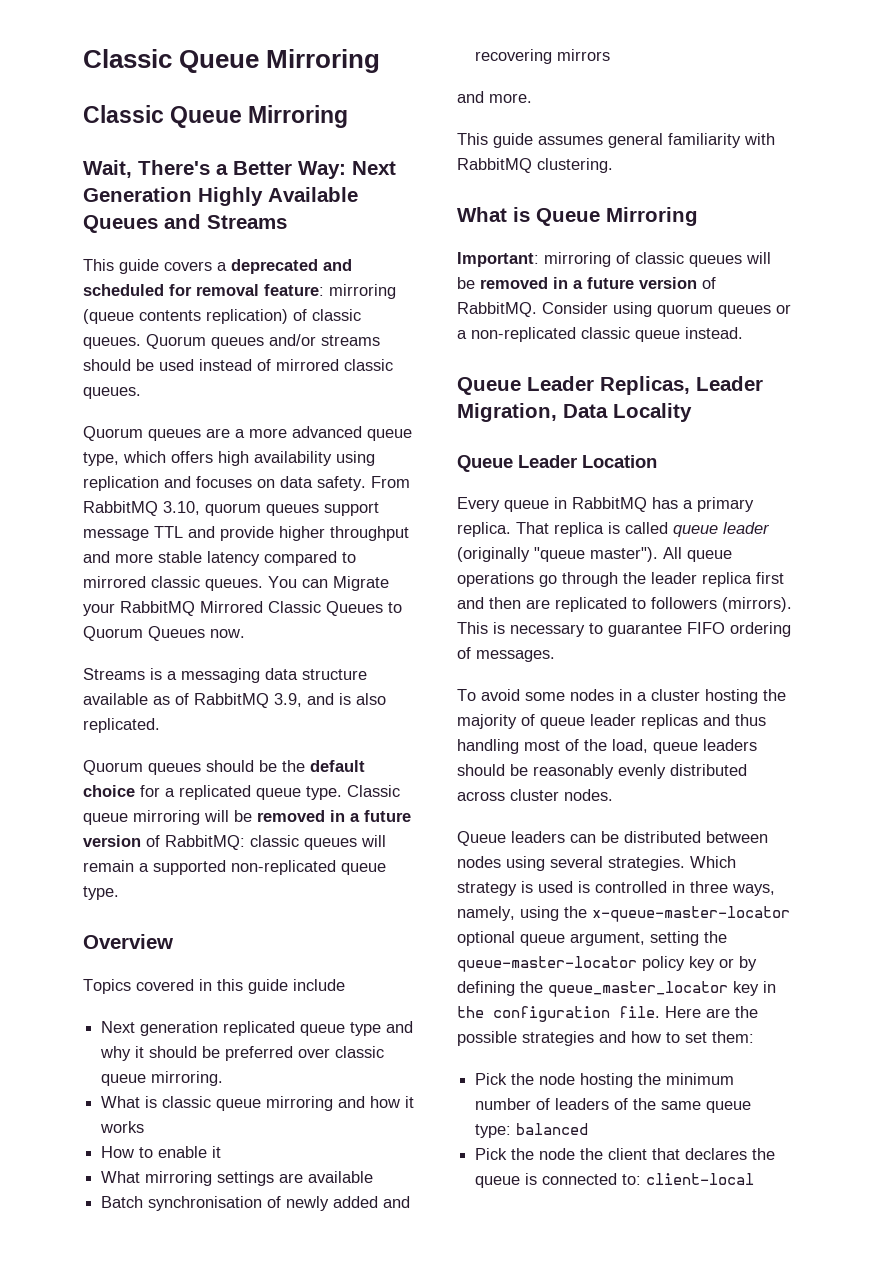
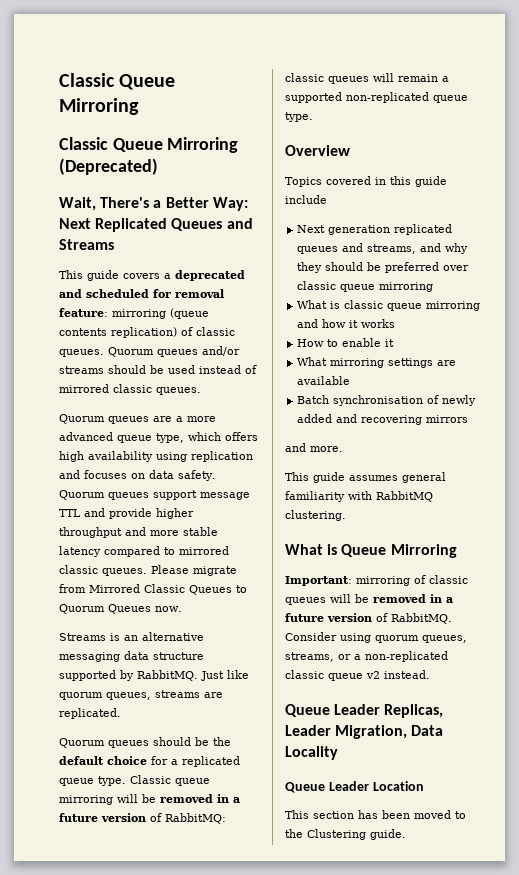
(349, 116) none -> [59,158,158,175] (Deprecated)
[83,187,358,206] Generation Highly Available -> [95,218,168,232] Replicated
[371,476,410,488] [83,501,261,516] From RabbitMQ 3.10, quorum -> [59,490,105,500] Quorum
[268,576,389,591] [83,601,195,616] You can Migrate your RabbitMQ -> [151,565,237,576] [59,584,86,593] Please migrate from
[167,671,177,680] a -> [124,632,204,641] an alternative
[83,693,386,708] available as of RabbitMQ 3.9, and is also -> [59,670,249,681] [59,690,223,700] supported by RabbitMQ. Just like quorum queues, streams are
[300,1022,382,1036] queue type -> [297,243,417,254] queues and streams,
[135,1046,145,1058] it -> [297,262,323,273] they
[151,1071,224,1086] mirroring. -> [379,282,434,292] mirroring
[718,305,771,317] queues -> [422,635,467,643] [285,652,334,662] queues, streams,
(680, 336) none -> [366,671,380,679] v2
[457,497,754,512] [457,522,770,537] [457,547,732,562] [457,572,784,587] [457,597,792,612] [457,622,791,637] [457,647,555,662] [457,689,786,704] [457,714,766,729] [457,739,757,754] [457,764,747,779] [457,789,613,801] [457,831,768,846] [457,856,736,871] [457,881,775,896] [457,906,790,922] [457,931,727,946] [457,956,757,972] [457,981,776,997] [457,1006,758,1022] [457,1031,754,1046] [475,1073,735,1088] [475,1098,752,1113] [475,1123,589,1138] [475,1148,776,1160] [475,1173,755,1188] Every queue in RabbitMQ has a primary replica. That replica is called queue leader (originally "queue master"). All queue operations go through the leader replica first and then are replicated to followers (mirrors). This is necessary to guarantee FIFO ordering of messages. // To avoid some nodes in a cluster hosting the majority of queue leader replicas and thus handling most of the load, queue leaders should be reasonably evenly distributed across cluster nodes. // Queue leaders can be distributed between nodes using several strategies. Which strategy is used is controlled in three ways, namely, using the x-queue-master-locator optional queue argument, setting the queue-master-locator policy key or by defining the queue_master_locator key in the configuration file. Here are the possible strategies and how to set them: // Pick the node hosting the minimum number of leaders of the same queue type: balanced // Pick the node the client that declares the queue is connected to: client-local -> [285,810,466,819] [285,829,406,840] This section has been moved to the Clustering guide.

